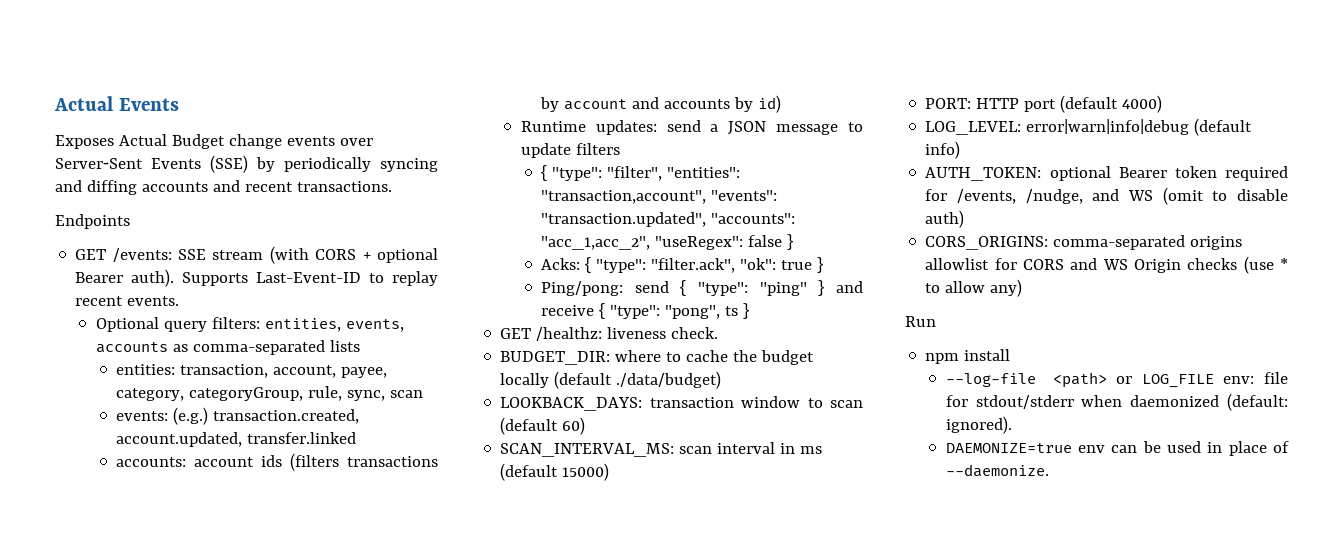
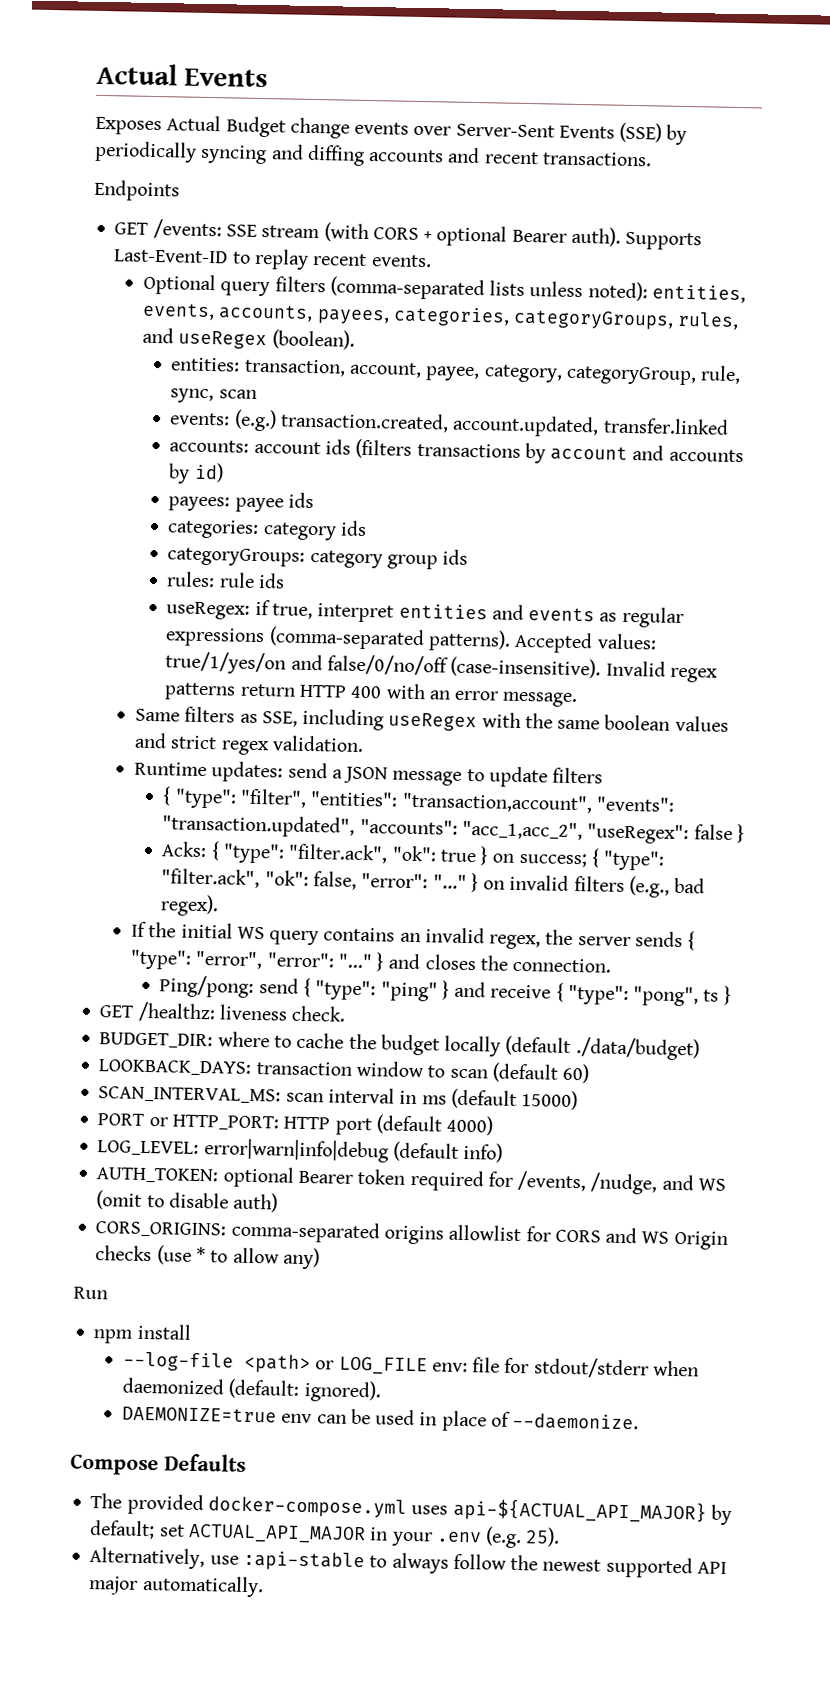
[211,317,404,332] [95,340,360,355] filters: entities, events, accounts as comma-separated lists -> [274,276,746,304] [141,302,740,331] [141,327,355,350] filters (comma-separated lists unless noted): entities, events, accounts, payees, categories, categoryGroups, rules, and useRegex (boolean).
(782, 104) none -> [168,492,315,513] [167,519,368,541] [167,547,469,570] [166,571,286,589] [166,599,684,629] [165,626,657,654] [165,651,718,683] [164,682,578,708] [134,706,729,732] [133,732,364,756] // payees: payee ids // categories: category ids // categoryGroups: category group ids // rules: rule ids // useRegex: if true, interpret entities and events as regular expressions (comma-separated patterns). Accepted values: true/1/yes/on and false/0/no/off (case-insensitive). Invalid regex patterns return HTTP 400 with an error message. // Same filters as SSE, including useRegex with the same boolean values and strict regex validation.
(824, 265) none -> [492,848,666,871] [161,868,706,898] [160,894,220,917] [130,921,696,951] [129,949,612,973] on success; { "type": "filter.ack", "ok": false, "error": "..." } on invalid filters (e.g., bad regex). // If the initial WS query contains an invalid regex, the server sends { "type": "error", "error": "..." } and closes the connection.
[925,98,972,109] PORT: -> [97,1113,279,1131] PORT or HTTP_PORT:
(1049, 470) none -> [70,1453,246,1476] [90,1493,732,1526] [89,1519,561,1549] [89,1546,727,1579] [88,1574,264,1598] // Compose Defaults // The provided docker-compose.yml uses api-${ACTUAL_API_MAJOR} by default; set ACTUAL_API_MAJOR in your .env (e.g. 25). // Alternatively, use :api-stable to always follow the newest supported API major automatically.

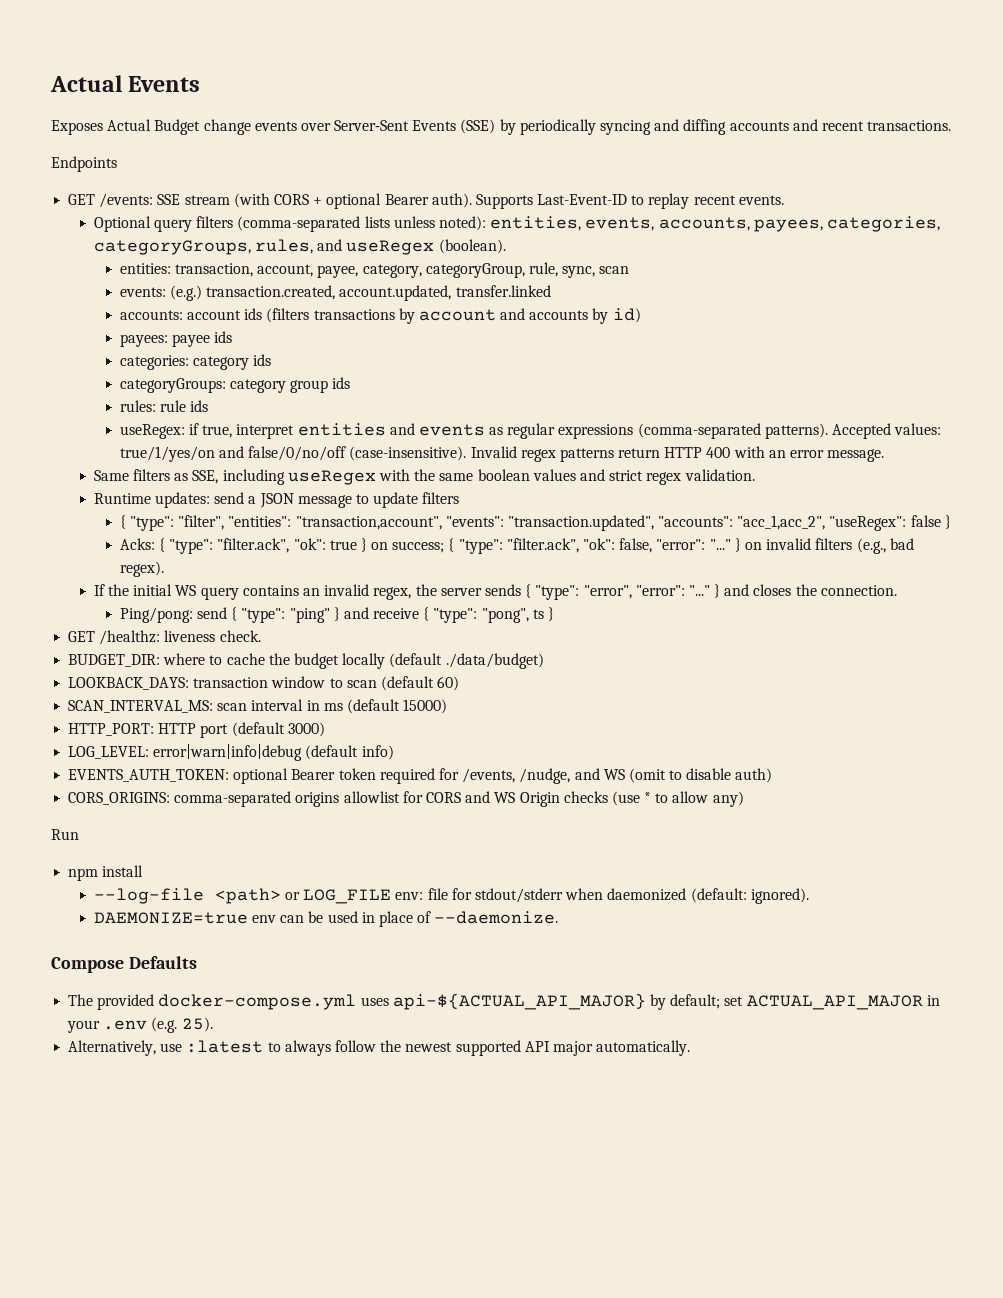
[97,1113,168,1127] PORT or -> (448, 706) none
[446,1115,494,1136] 4000) -> [287,722,325,737] 3000)
[96,1167,219,1184] AUTH_TOKEN: -> [68,769,230,782] EVENTS_AUTH_TOKEN:
[242,1550,365,1572] :api-stable -> [186,1040,264,1053] :latest

